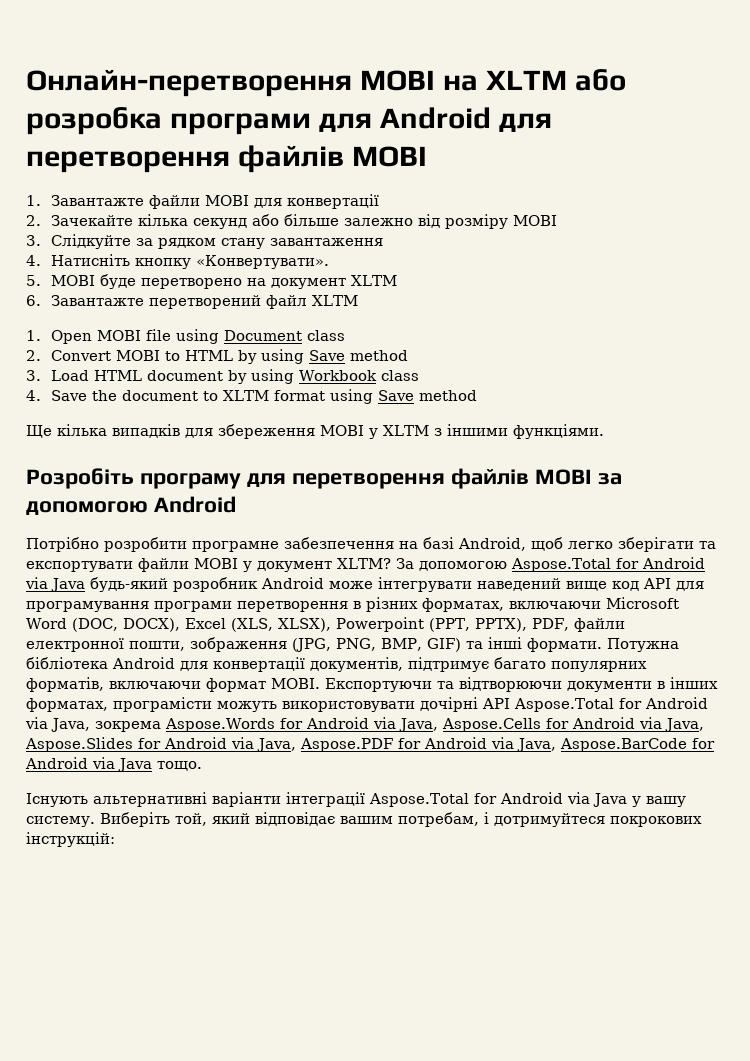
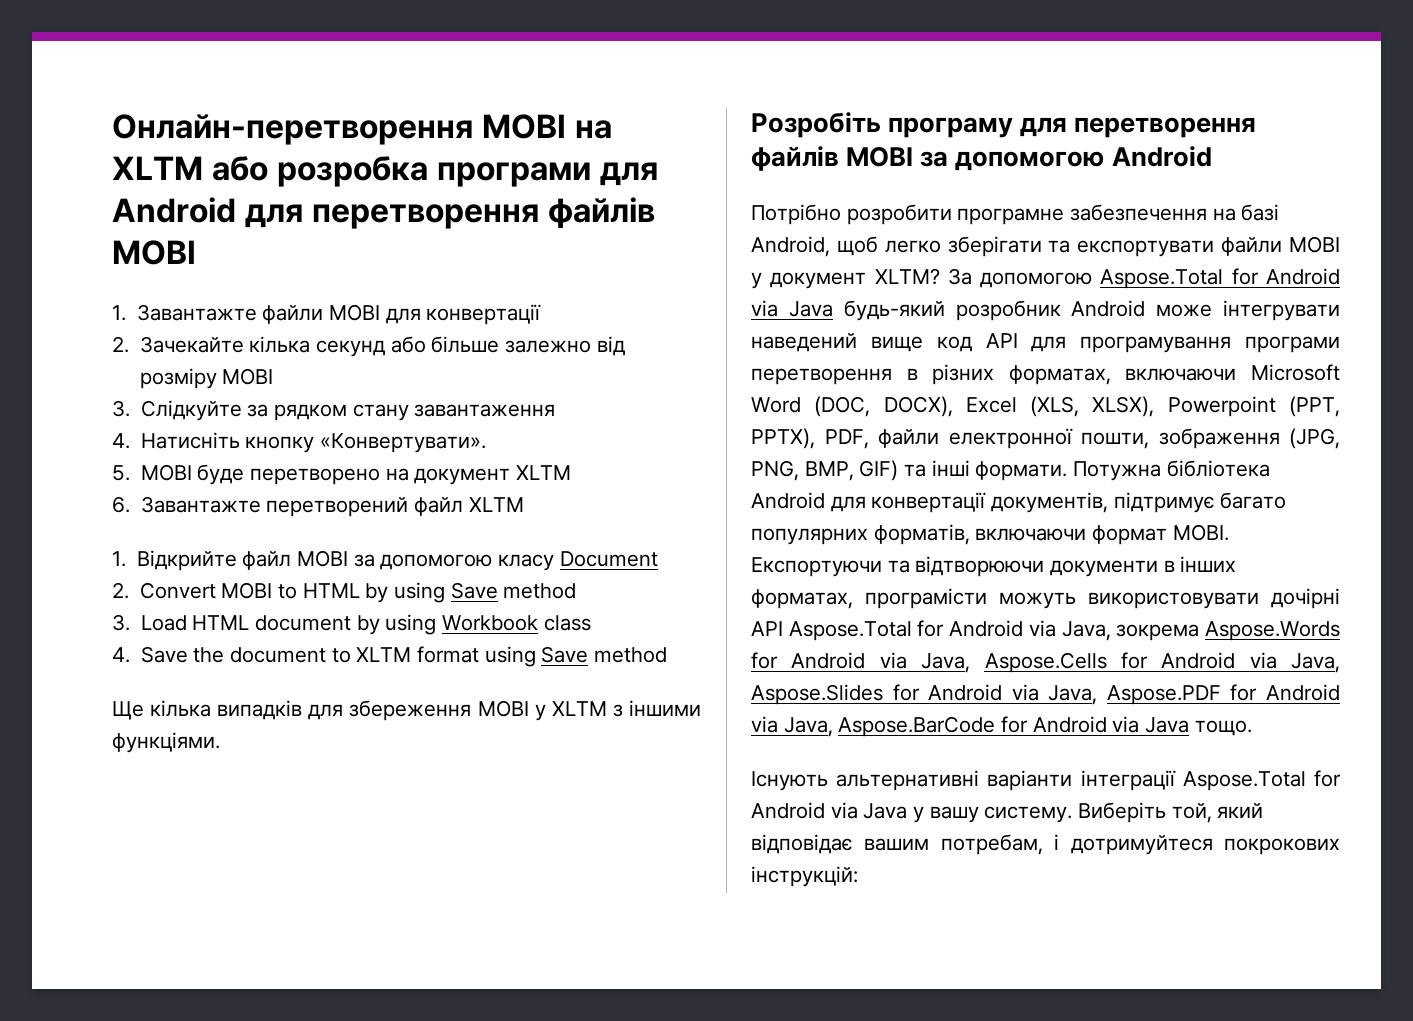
[50,329,219,344] Open MOBI file using -> [136,550,554,571] Відкрийте файл MOBI за допомогою класу
[306,330,345,341] class -> (658, 559) none

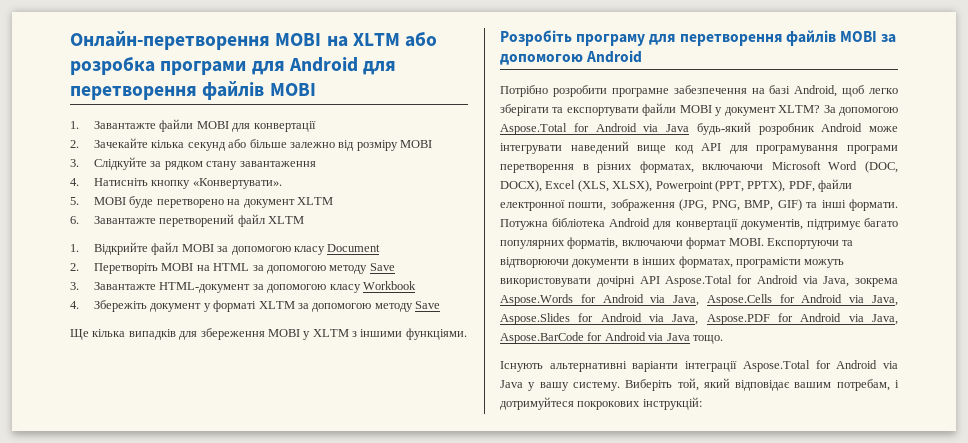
[139,582,577,603] [112,614,437,635] Convert MOBI to HTML by using Save method // 3. Load HTML document by using -> [94,263,395,274] [70,282,361,293] Перетворіть MOBI на HTML за допомогою методу Save // 3. Завантажте HTML-документ за допомогою класу
[543,615,591,631] [112,646,667,667] class // 4. Save the document to XLTM format using Save method -> [70,300,441,312] // 4. Збережіть документ у форматі XLTM за допомогою методу Save

